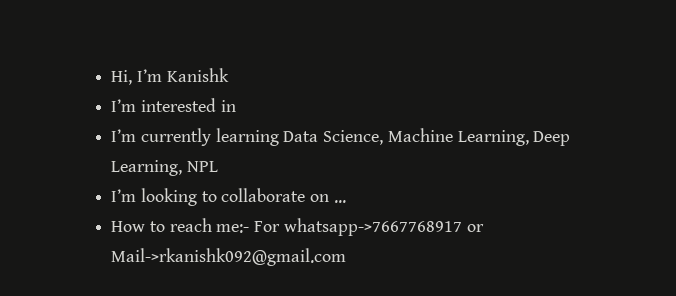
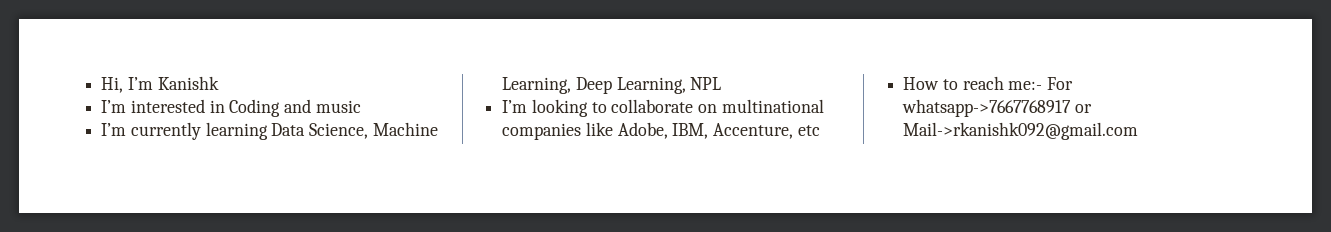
(236, 106) none -> [229,99,361,117] Coding and music
[333,200,346,203] ... -> [721,99,824,113] [502,122,820,140] multinational companies like Adobe, IBM, Accenture, etc

